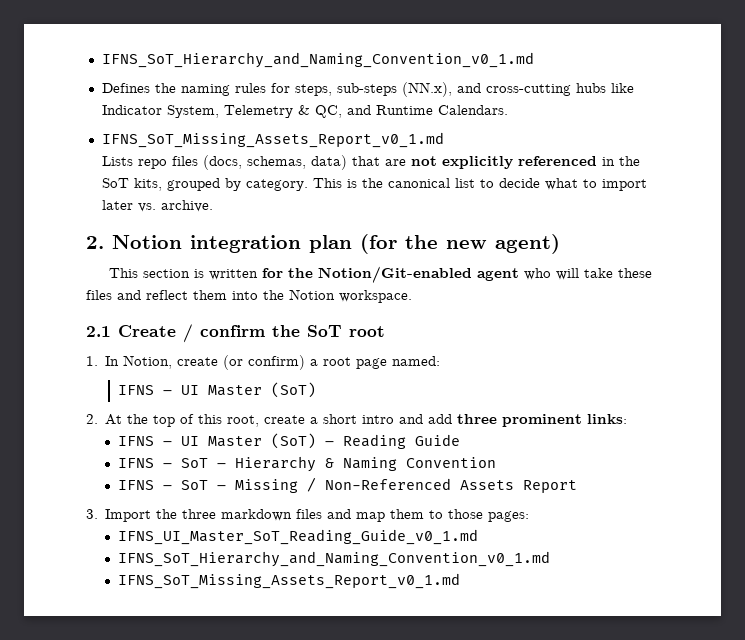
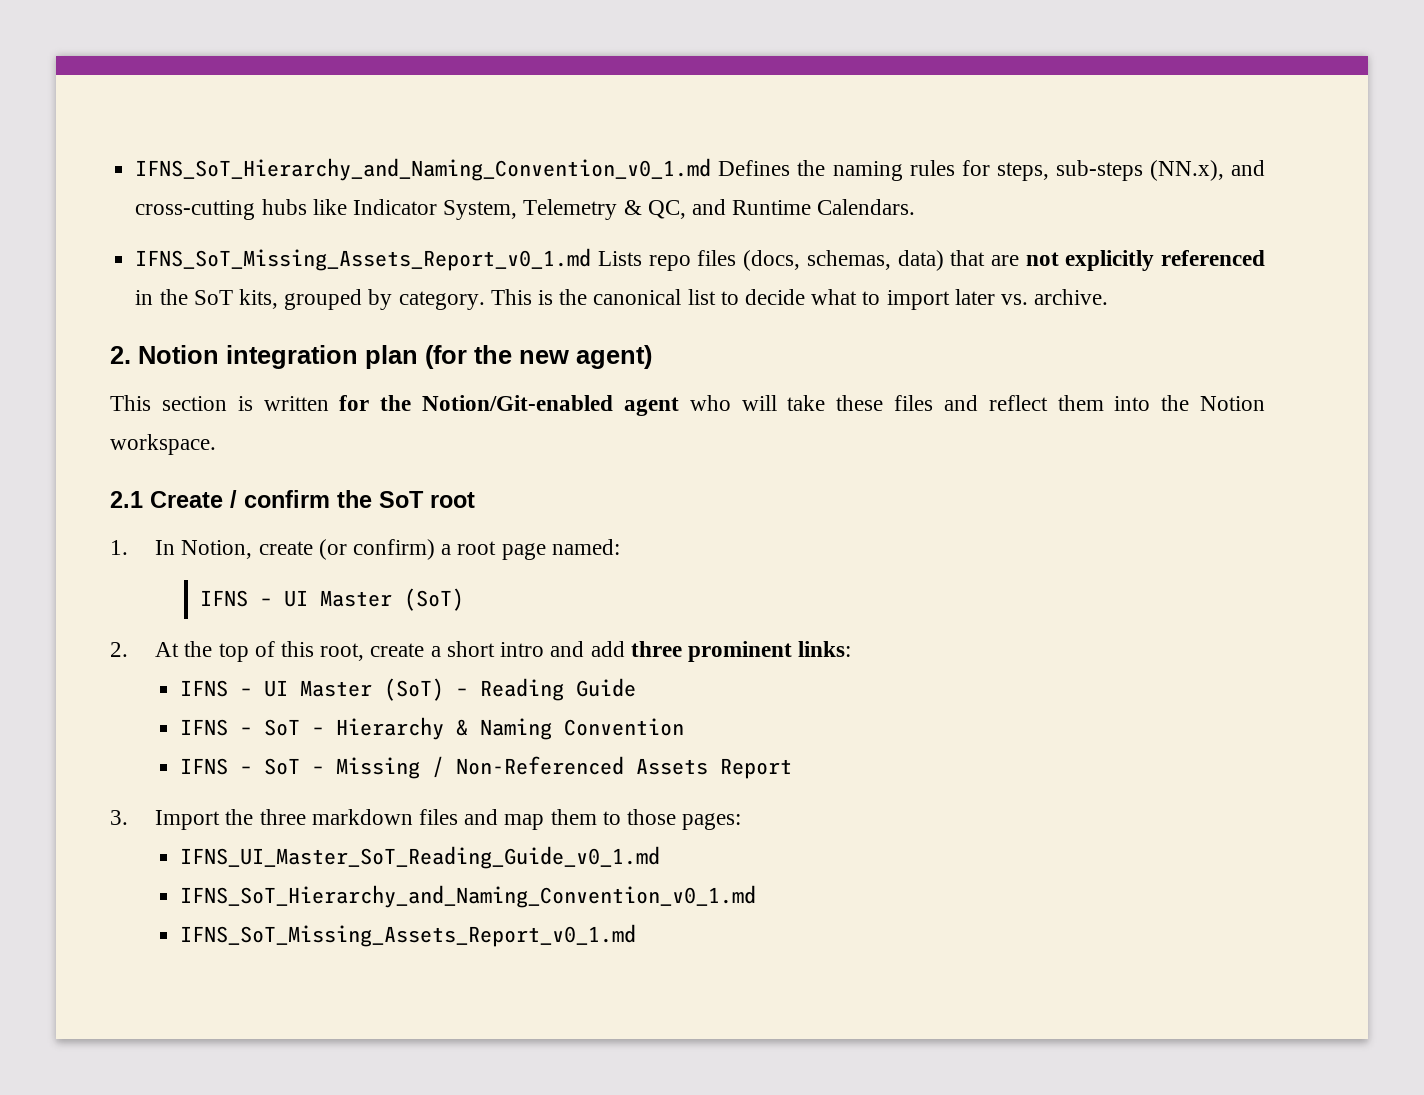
[101,52,534,68] IFNS_SoT_Hierarchy_and_Naming_Convention_v0_1.md // -> [135,158,712,181] IFNS_SoT_Hierarchy_and_Naming_Convention_v0_1.md
(444, 140) // -> (592, 259) none

